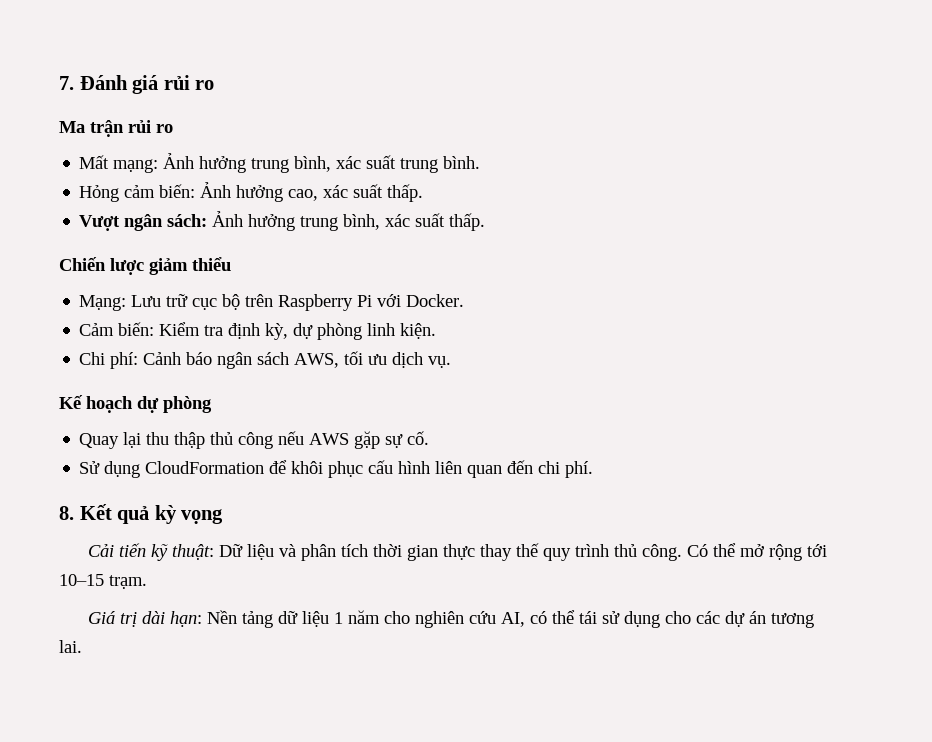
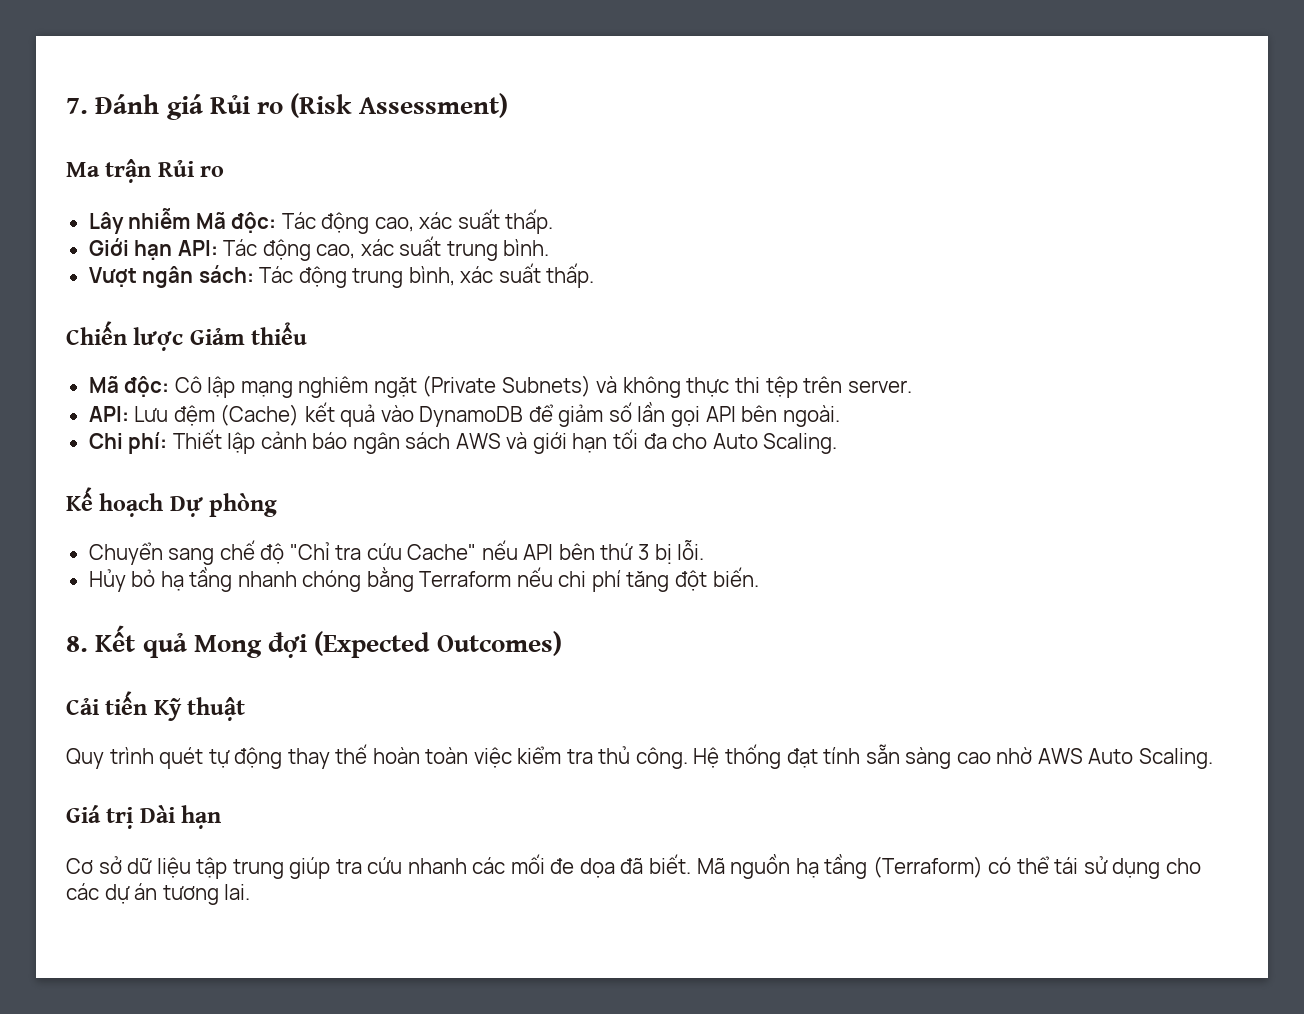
[163,75,215,90] rủi ro -> [209,93,508,118] Rủi ro (Risk Assessment)
[128,120,173,133] [79,153,481,173] [79,182,424,202] rủi ro // Mất mạng: Ảnh hưởng trung bình, xác suất trung bình. // Hỏng cảm biến: Ảnh hưởng cao, xác suất thấp. -> [157,160,225,177] [88,208,554,234] [88,236,550,261] Rủi ro // Lây nhiễm Mã độc: Tác động cao, xác suất thấp. // Giới hạn API: Tác động cao, xác suất trung bình.
[212,211,296,231] Ảnh hưởng -> [259,266,347,288] Tác động
[149,258,188,275] giảm -> [189,328,245,345] Giảm
[79,294,465,311] [79,322,437,340] [79,351,452,369] Mạng: Lưu trữ cục bộ trên Raspberry Pi với Docker. // Cảm biến: Kiểm tra định kỳ, dự phòng linh kiện. // Chi phí: Cảnh báo ngân sách AWS, tối ưu dịch vụ. -> [88,375,912,398] [88,402,840,427] [88,429,838,454] Mã độc: Cô lập mạng nghiêm ngặt (Private Subnets) và không thực thi tệp trên server. // API: Lưu đệm (Cache) kết quả vào DynamoDB để giảm số lần gọi API bên ngoài. // Chi phí: Thiết lập cảnh báo ngân sách AWS và giới hạn tối đa cho Auto Scaling.
[137,396,159,413] dự -> [169,496,203,517] Dự
[79,431,430,449] [79,460,594,478] [59,504,224,524] [88,543,828,561] [59,574,147,589] [88,610,526,628] Quay lại thu thập thủ công nếu AWS gặp sự cố. // Sử dụng CloudFormation để khôi phục cấu hình liên quan đến chi phí. // 8. Kết quả kỳ vọng // Cải tiến kỹ thuật: Dữ liệu và phân tích thời gian thực thay thế quy trình thủ công. Có thể mở rộng tới 10–15 trạm. // Giá trị dài hạn: Nền tảng dữ liệu 1 năm cho nghiên cứu AI, -> [88,540,705,565] [88,567,759,592] [66,625,562,658] [66,691,246,721] [66,744,1213,769] [66,805,222,829] [66,854,983,879] Chuyển sang chế độ "Chỉ tra cứu Cache" nếu API bên thứ 3 bị lỗi. // Hủy bỏ hạ tầng nhanh chóng bằng Terraform nếu chi phí tăng đột biến. // 8. Kết quả Mong đợi (Expected Outcomes) // Cải tiến Kỹ thuật // Quy trình quét tự động thay thế hoàn toàn việc kiểm tra thủ công. Hệ thống đạt tính sẵn sàng cao nhờ AWS Auto Scaling. // Giá trị Dài hạn // Cơ sở dữ liệu tập trung giúp tra cứu nhanh các mối đe dọa đã biết. Mã nguồn hạ tầng (Terraform)

